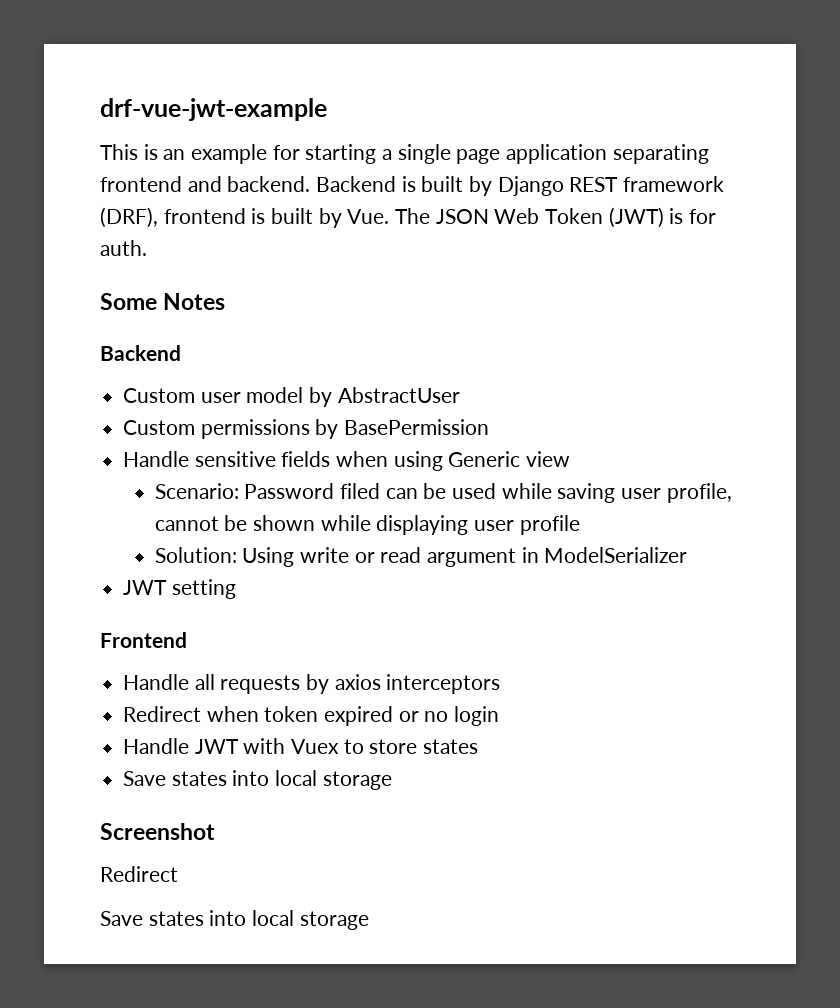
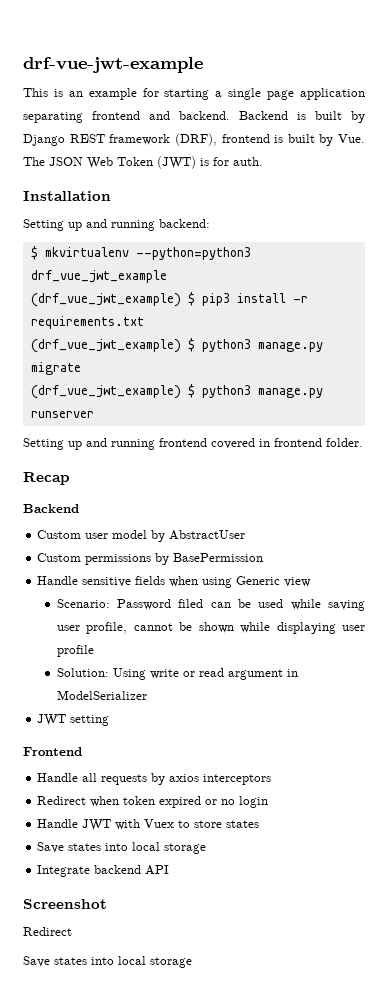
[100,293,226,310] Some Notes -> [23,191,111,201] [23,219,210,231] [30,246,251,260] [30,270,167,283] [30,292,308,307] [30,316,144,329] [30,338,323,353] [30,362,81,375] [30,384,323,399] [30,411,94,418] [23,438,363,450] [23,472,70,485] Installation // Setting up and running backend: // $ mkvirtualenv --python=python3 drf_vue_jwt_example // (drf_vue_jwt_example) $ pip3 install -r requirements.txt // (drf_vue_jwt_example) $ python3 manage.py migrate // (drf_vue_jwt_example) $ python3 manage.py runserver // Setting up and running frontend covered in frontend folder. // Recap
(392, 780) none -> [37,865,170,877] // Integrate backend API

